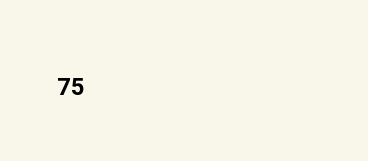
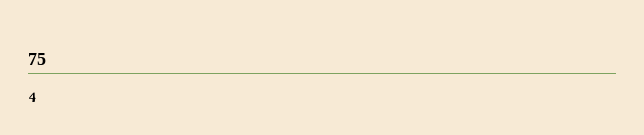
(85, 86) none -> [28,92,37,102] // 4

